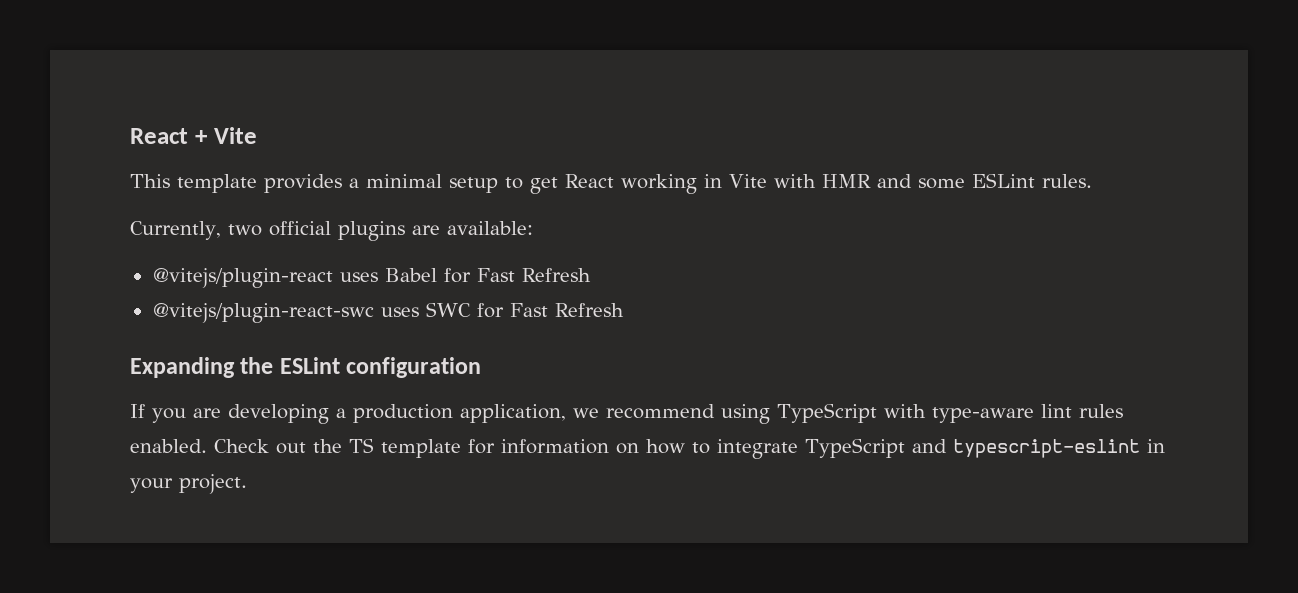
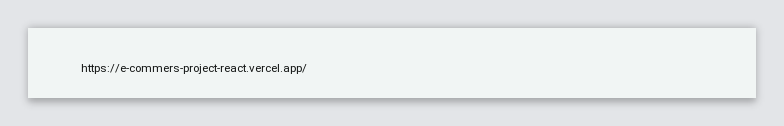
[130,127,257,144] [130,173,1092,194] [130,221,533,241] [152,268,591,288] [152,302,624,323] [130,357,482,378] [130,403,1123,424] [130,438,1165,459] [130,474,247,494] React + Vite // This template provides a minimal setup to get React working in Vite with HMR and some ESLint rules. // Currently, two official plugins are available: // @vitejs/plugin-react uses Babel for Fast Refresh // @vitejs/plugin-react-swc uses SWC for Fast Refresh // Expanding the ESLint configuration // If you are developing a production application, we recommend using TypeScript with type-aware lint rules enabled. Check out the TS template for information on how to integrate TypeScript and typescript-eslint in your project. -> [81,64,307,74] https://e-commers-project-react.vercel.app/

